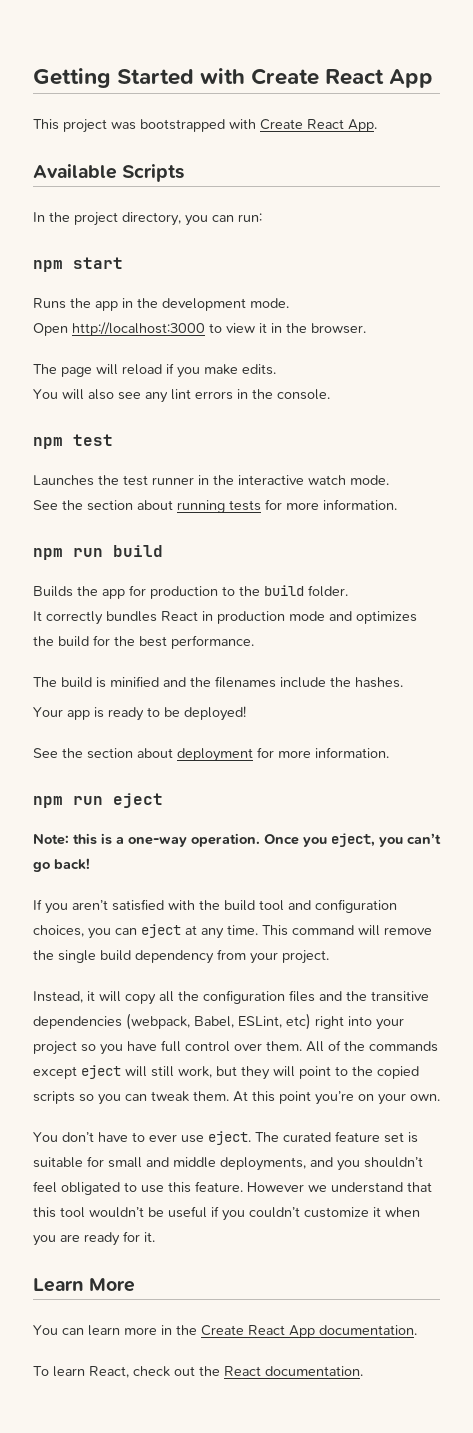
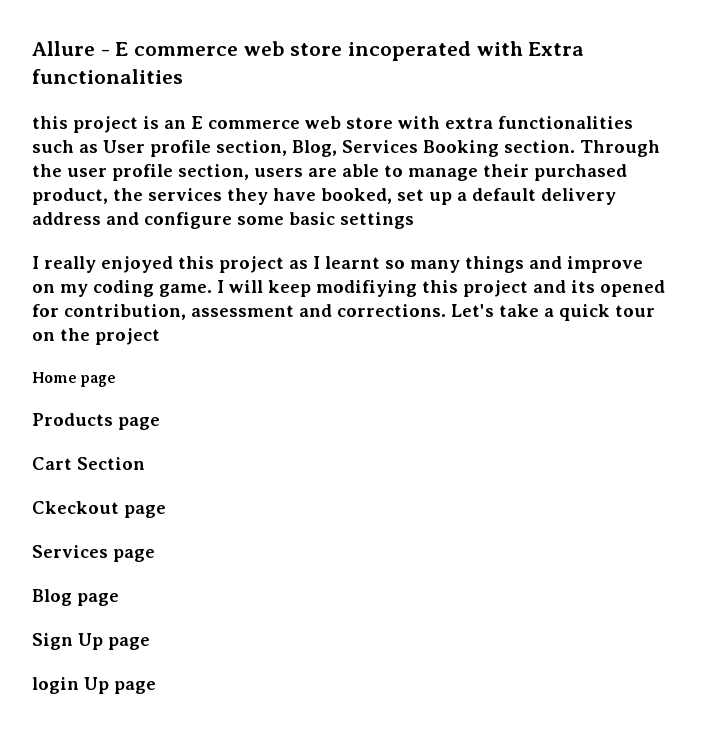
[33,68,434,88] [33,119,377,133] [33,164,185,182] [33,212,262,226] [33,257,123,272] [33,298,289,311] [33,322,366,336] [33,363,276,378] [33,389,330,403] [33,434,113,449] [33,475,389,486] [33,499,397,513] [33,545,163,560] [33,585,348,599] [33,611,417,625] [33,635,254,649] [33,676,403,688] [33,706,246,721] [33,747,389,762] [33,793,163,808] [33,833,441,847] [33,858,90,872] [33,899,397,914] [33,924,432,939] [33,949,329,964] [33,990,429,1005] [33,1013,404,1030] [33,1040,438,1055] [33,1065,419,1080] [33,1091,440,1105] [33,1131,418,1145] [33,1156,423,1171] [33,1181,432,1195] [33,1206,420,1221] [33,1231,155,1246] [33,1278,136,1292] [33,1325,417,1338] [33,1366,363,1378] Getting Started with Create React App // This project was bootstrapped with Create React App. // Available Scripts // In the project directory, you can run: // npm start // Runs the app in the development mode. // Open http://localhost:3000 to view it in the browser. // The page will reload if you make edits. // You will also see any lint errors in the console. // npm test // Launches the test runner in the interactive watch mode. // See the section about running tests for more information. // npm run build // Builds the app for production to the build folder. // It correctly bundles React in production mode and optimizes the build for the best performance. // The build is minified and the filenames include the hashes. // Your app is ready to be deployed! // See the section about deployment for more information. // npm run eject // Note: this is a one-way operation. Once you eject, you can’t go back! // If you aren’t satisfied with the build tool and configuration choices, you can eject at any time. This command will remove the single build dependency from your project. // Instead, it will copy all the configuration files and the transitive dependencies (webpack, Babel, ESLint, etc) right into your project so you have full control over them. All of the commands except eject will still work, but they will point to the copied scripts so you can tweak them. At this point you’re on your own. // You don’t have to ever use eject. The curated feature set is suitable for small and middle deployments, and you shouldn’t feel obligated to use this feature. However we understand that this tool wouldn’t be useful if you couldn’t customize it when you are ready for it. // Learn More // You can learn more in the Create React App documentation. // To learn React, check out the React documentation. -> [32,41,585,61] [32,69,183,84] [32,116,633,133] [32,140,660,157] [32,164,627,181] [32,188,616,205] [32,212,414,229] [32,256,643,273] [32,280,665,297] [32,304,655,321] [32,328,160,345] [32,372,117,387] [32,413,160,430] [32,457,145,470] [32,501,166,518] [32,545,155,562] [32,589,119,606] [32,633,150,650] [32,677,156,694] Allure - E commerce web store incoperated with Extra functionalities // this project is an E commerce web store with extra functionalities such as User profile section, Blog, Services Booking section. Through the user profile section, users are able to manage their purchased product, the services they have booked, set up a default delivery address and configure some basic settings // I really enjoyed this project as I learnt so many things and improve on my coding game. I will keep modifiying this project and its opened for contribution, assessment and corrections. Let's take a quick tour on the project // Home page // Products page // Cart Section // Ckeckout page // Services page // Blog page // Sign Up page // login Up page

